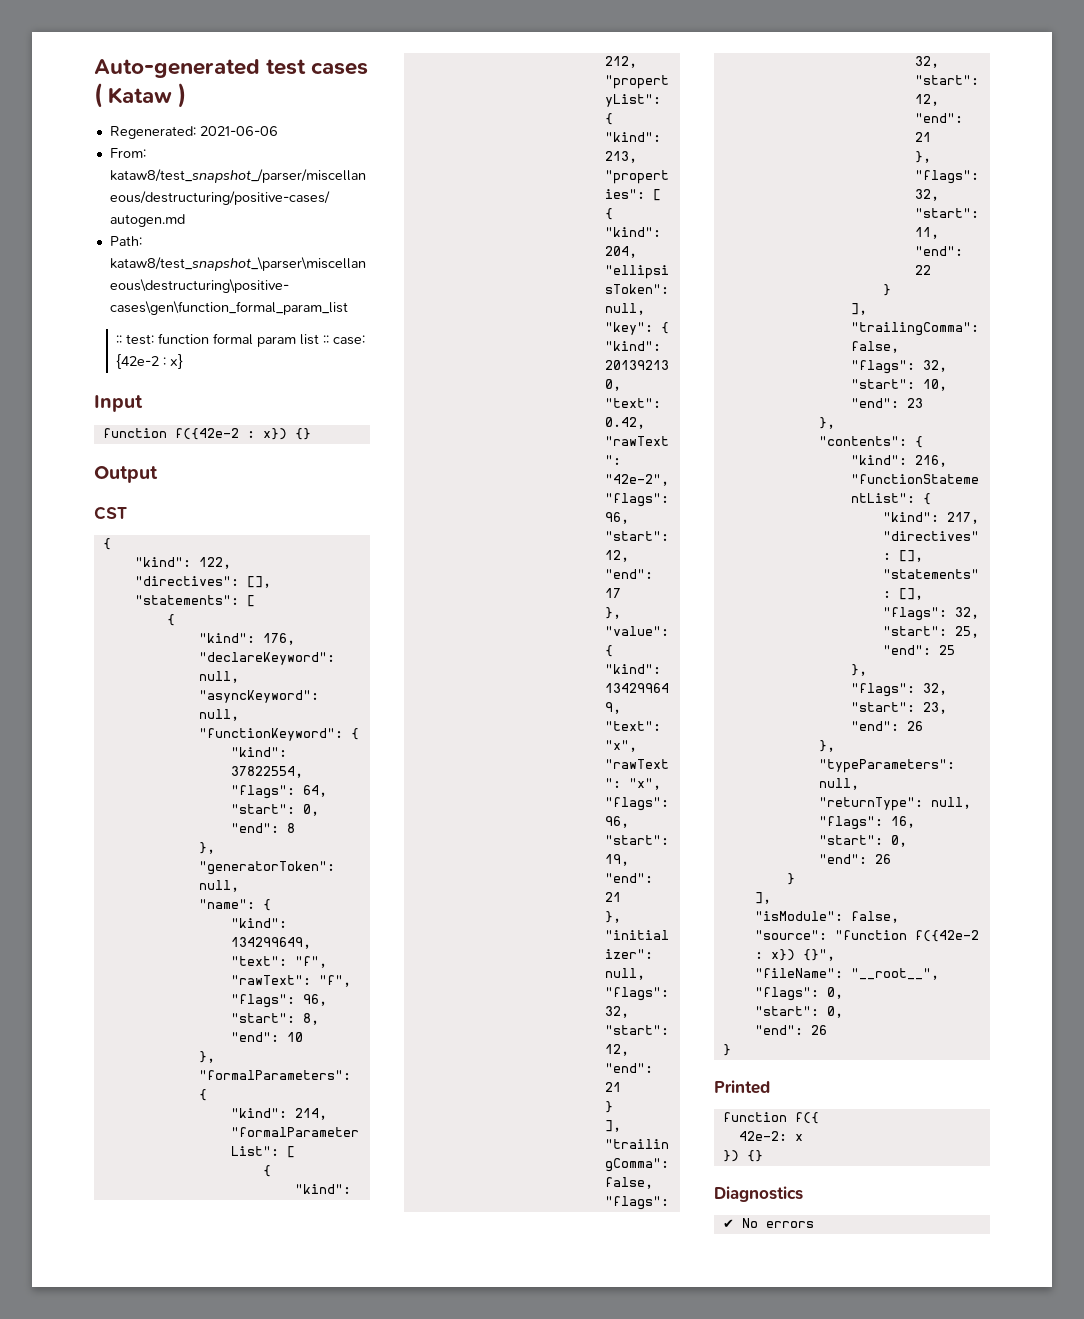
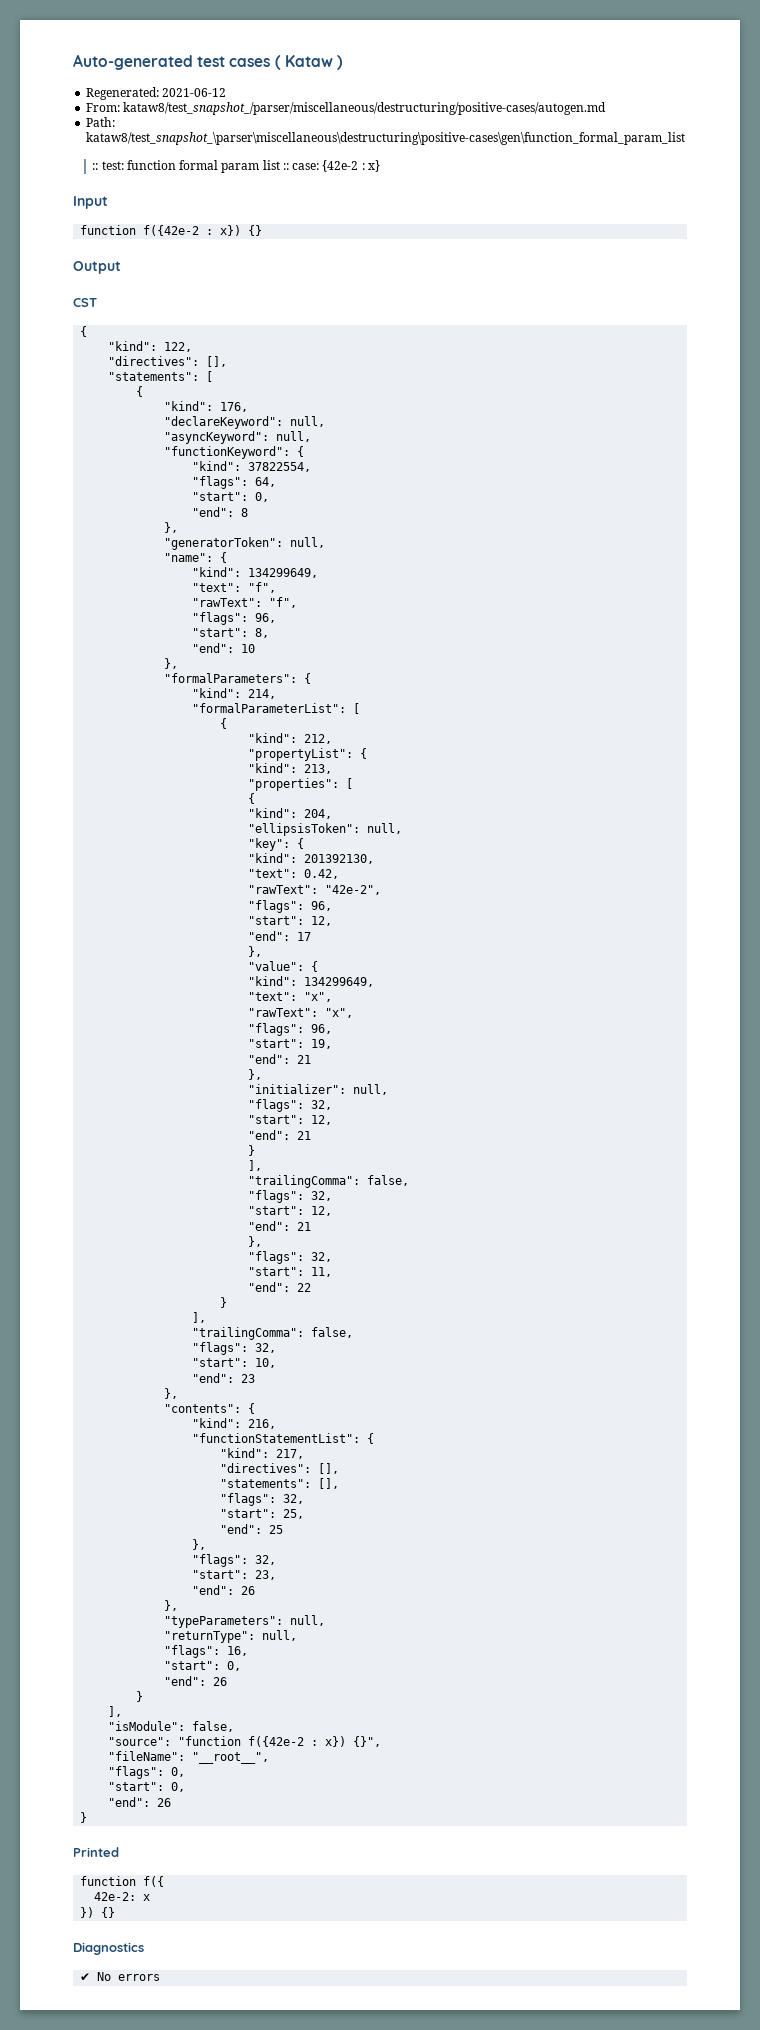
[199,126,278,136] 2021-06-06 -> [162,88,227,97] 2021-06-12

